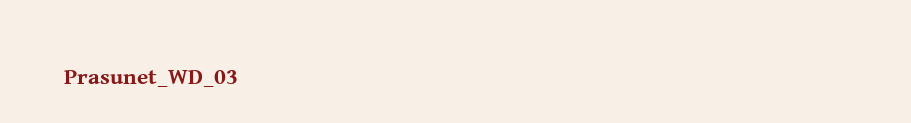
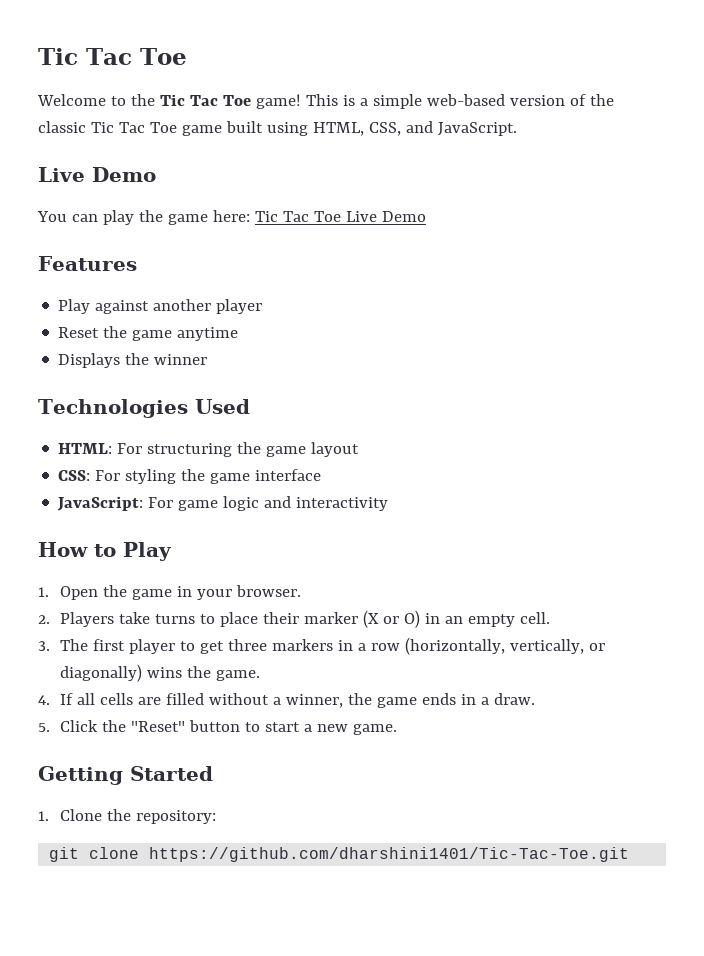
[64,70,238,87] Prasunet_WD_03 -> [38,48,187,65] [37,94,614,109] [38,121,517,136] [38,167,156,182] [37,210,426,225] [38,256,137,271] [58,299,263,314] [58,326,239,341] [58,353,208,368] [38,399,250,418] [58,442,360,457] [58,469,322,484] [57,496,389,511] [38,542,172,561] [38,585,302,600] [38,610,551,628] [38,637,606,655] [60,664,261,682] [38,693,536,708] [38,720,398,735] [38,766,213,785] [38,809,217,824] [49,847,630,862] Tic Tac Toe // Welcome to the Tic Tac Toe game! This is a simple web-based version of the classic Tic Tac Toe game built using HTML, CSS, and JavaScript. // Live Demo // You can play the game here: Tic Tac Toe Live Demo // Features // Play against another player // Reset the game anytime // Displays the winner // Technologies Used // HTML: For structuring the game layout // CSS: For styling the game interface // JavaScript: For game logic and interactivity // How to Play // 1. Open the game in your browser. // 2. Players take turns to place their marker (X or O) in an empty cell. // 3. The first player to get three markers in a row (horizontally, vertically, or diagonally) wins the game. // 4. If all cells are filled without a winner, the game ends in a draw. // 5. Click the "Reset" button to start a new game. // Getting Started // 1. Clone the repository: // git clone https://github.com/dharshini1401/Tic-Tac-Toe.git

